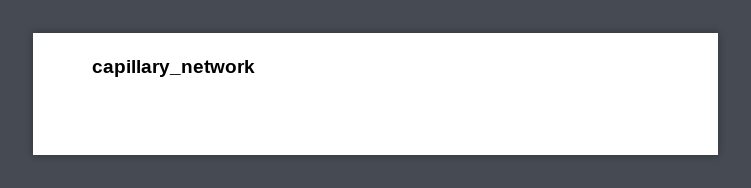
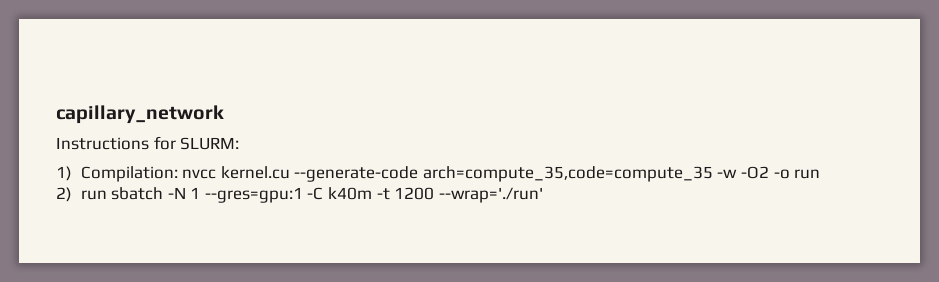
(255, 68) none -> [56,136,240,150] [56,166,821,182] [56,187,543,203] // Instructions for SLURM: // 1) Compilation: nvcc kernel.cu --generate-code arch=compute_35,code=compute_35 -w -O2 -o run // 2) run sbatch -N 1 --gres=gpu:1 -C k40m -t 1200 --wrap='./run'

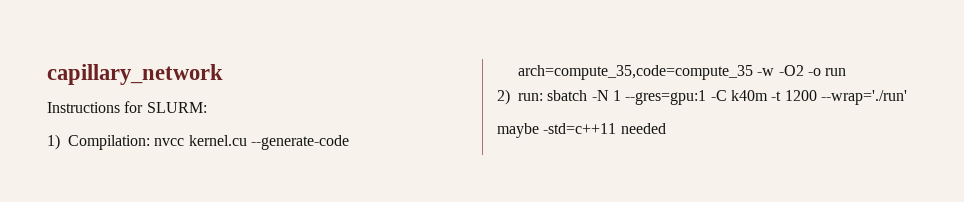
[80,190,107,200] run -> [518,93,543,101] run:
(543, 195) none -> [497,123,666,138] // maybe -std=c++11 needed

